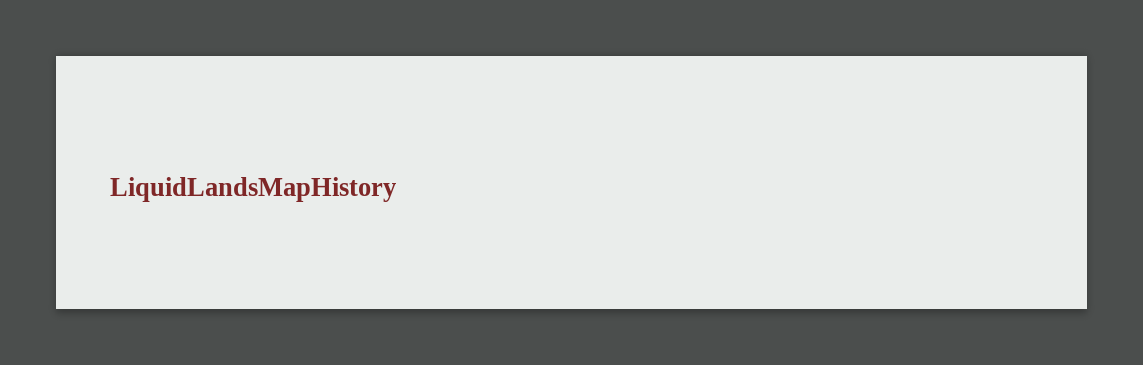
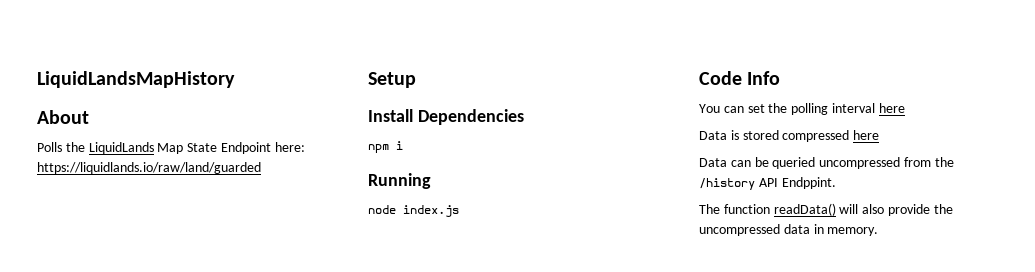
(396, 189) none -> [37,110,89,124] [37,142,305,154] [37,162,261,174] [368,72,416,88] [368,109,524,125] [368,141,403,153] [368,173,431,189] [368,205,459,217] [699,71,781,85] [699,103,905,115] [699,130,880,142] [699,157,954,169] [699,177,836,190] [699,203,953,216] [699,224,879,236] // About // Polls the LiquidLands Map State Endpoint here: https://liquidlands.io/raw/land/guarded // Setup // Install Dependencies // npm i // Running // node index.js // Code Info // You can set the polling interval here // Data is stored compressed here // Data can be queried uncompressed from the /history API Endppint. // The function readData() will also provide the uncompressed data in memory.

